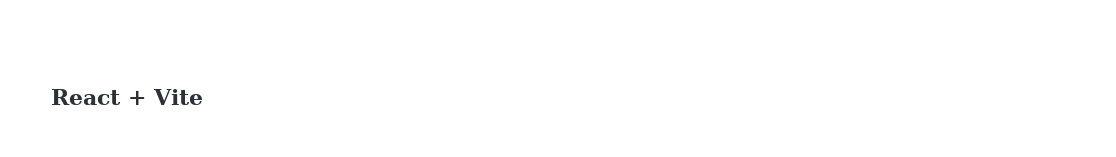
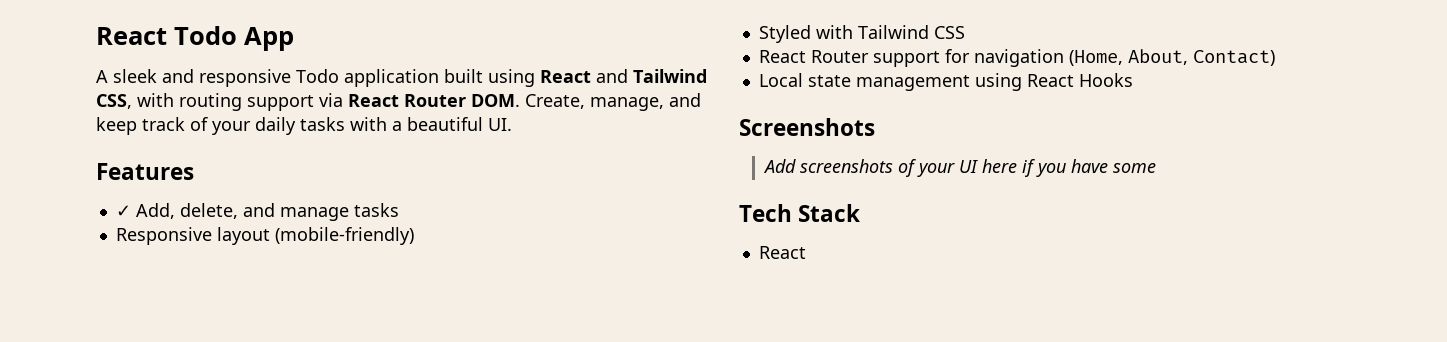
[51,89,203,105] React + Vite -> [96,26,294,51] [96,69,707,87] [96,93,701,111] [96,117,512,135] [96,163,194,180] [115,203,399,221] [115,227,414,245] [758,25,965,43] [758,49,1275,67] [758,73,1133,91] [739,118,875,136] [762,159,1156,177] [739,204,861,222] [758,246,806,259] React Todo App // A sleek and responsive Todo application built using React and Tailwind CSS, with routing support via React Router DOM. Create, manage, and keep track of your daily tasks with a beautiful UI. // Features // ✓ Add, delete, and manage tasks // Responsive layout (mobile-friendly) // Styled with Tailwind CSS // React Router support for navigation (Home, About, Contact) // Local state management using React Hooks // Screenshots // Add screenshots of your UI here if you have some // Tech Stack // React

